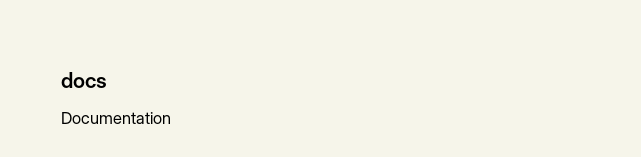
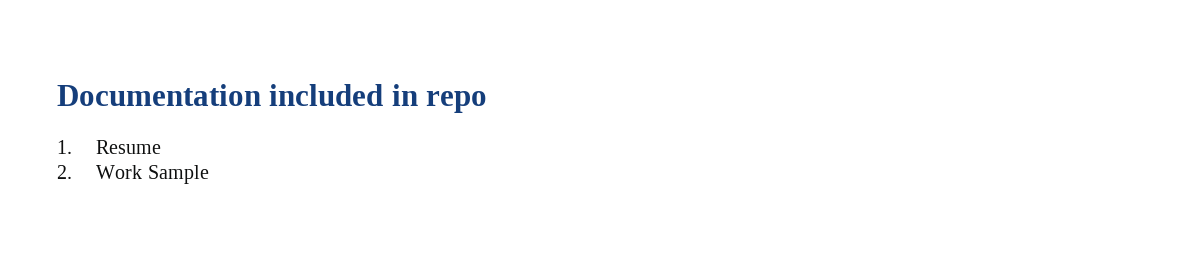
[61,72,107,88] [61,112,171,124] docs // Documentation -> [57,84,488,113] [57,140,162,154] [57,165,209,184] Documentation included in repo // 1. Resume // 2. Work Sample

